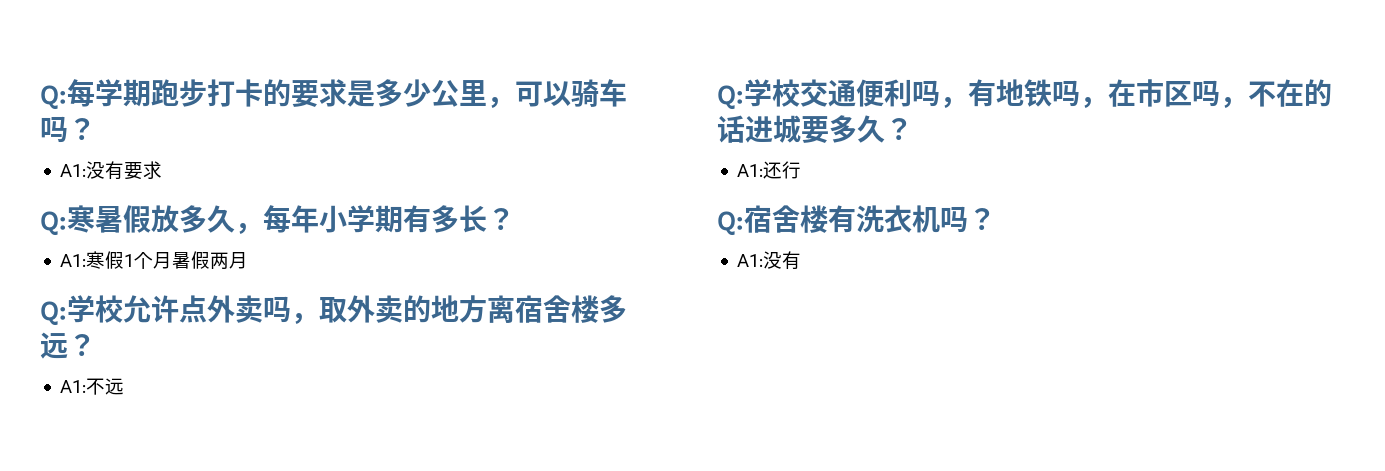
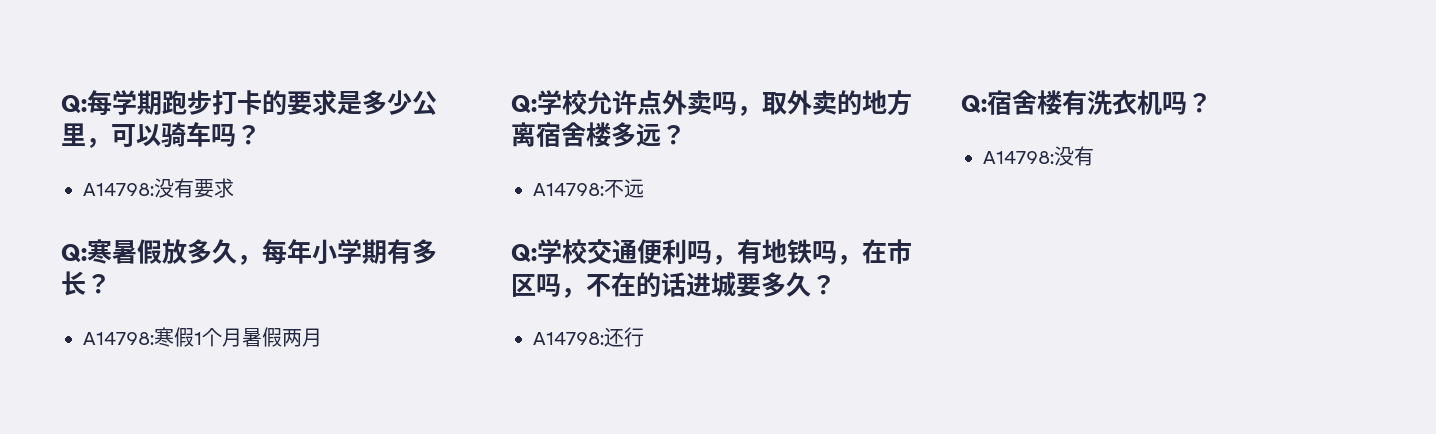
[60,164,87,177] A1: -> [83,183,154,196] A14798:
[60,254,87,267] A1: -> [83,332,154,345] A14798:
[60,380,87,393] A1: -> [533,183,604,196] A14798:
[737,164,764,177] A1: -> [533,332,604,345] A14798:
[737,254,764,267] A1: -> [983,151,1054,164] A14798:

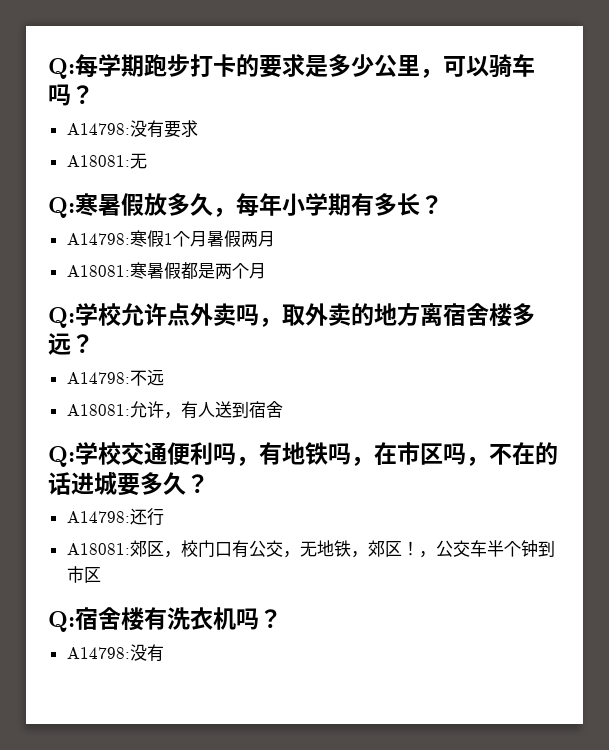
(234, 188) none -> [66,153,147,169] // A18081:无
(322, 337) none -> [66,262,266,279] // A18081:寒暑假都是两个月
(644, 188) none -> [66,401,283,419] // A18081:允许，有人送到宿舍
(644, 337) none -> [66,540,555,558] [66,566,101,583] // A18081:郊区，校门口有公交，无地铁，郊区！，公交车半个钟到市区

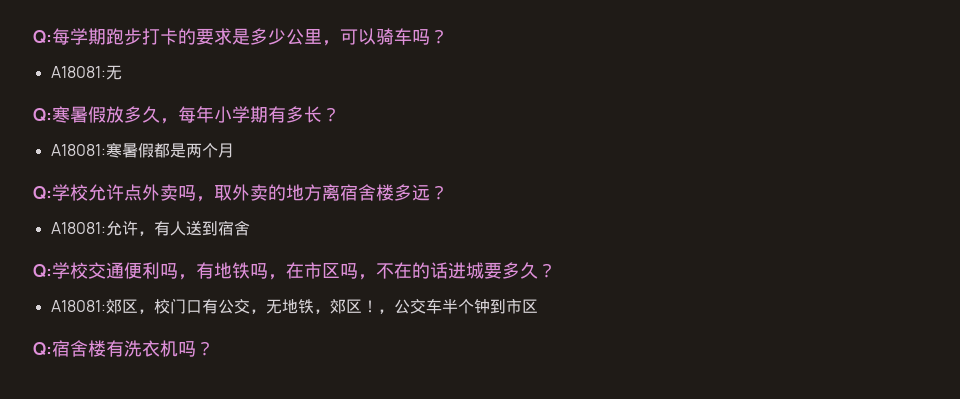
[66,120,198,138] // A14798:没有要求 -> (448, 36) none
[66,230,275,247] // A14798:寒假1个月暑假两月 -> (340, 114) none
[66,369,164,386] // A14798:不远 -> (448, 192) none
[66,508,164,526] // A14798:还行 -> (556, 270) none
[66,644,164,662] // A14798:没有 -> (214, 348) none

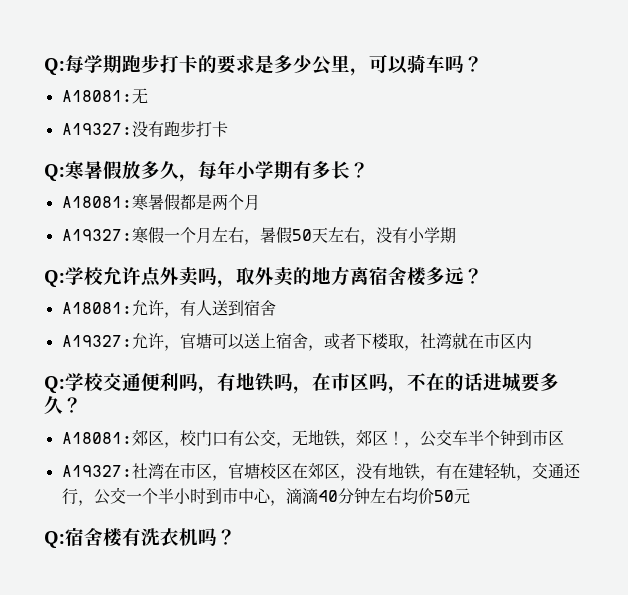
(122, 72) none -> [61,121,228,137] // A19327:没有跑步打卡
(234, 150) none -> [61,226,456,245] // A19327:寒假一个月左右，暑假50天左右，没有小学期
(250, 228) none -> [61,332,532,351] // A19327:允许，官塘可以送上宿舍，或者下楼取，社湾就在市区内
(538, 306) none -> [61,462,581,481] [61,487,470,506] // A19327:社湾在市区，官塘校区在郊区，没有地铁，有在建轻轨，交通还行，公交一个半小时到市中心，滴滴40分钟左右均价50元

